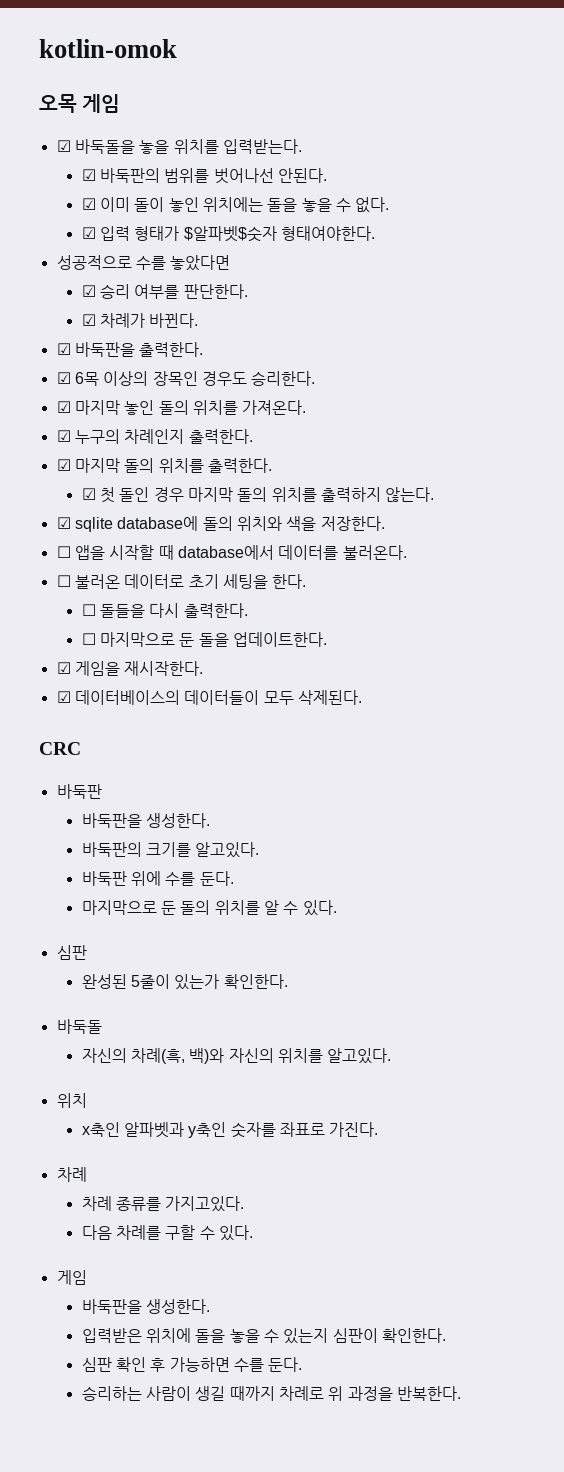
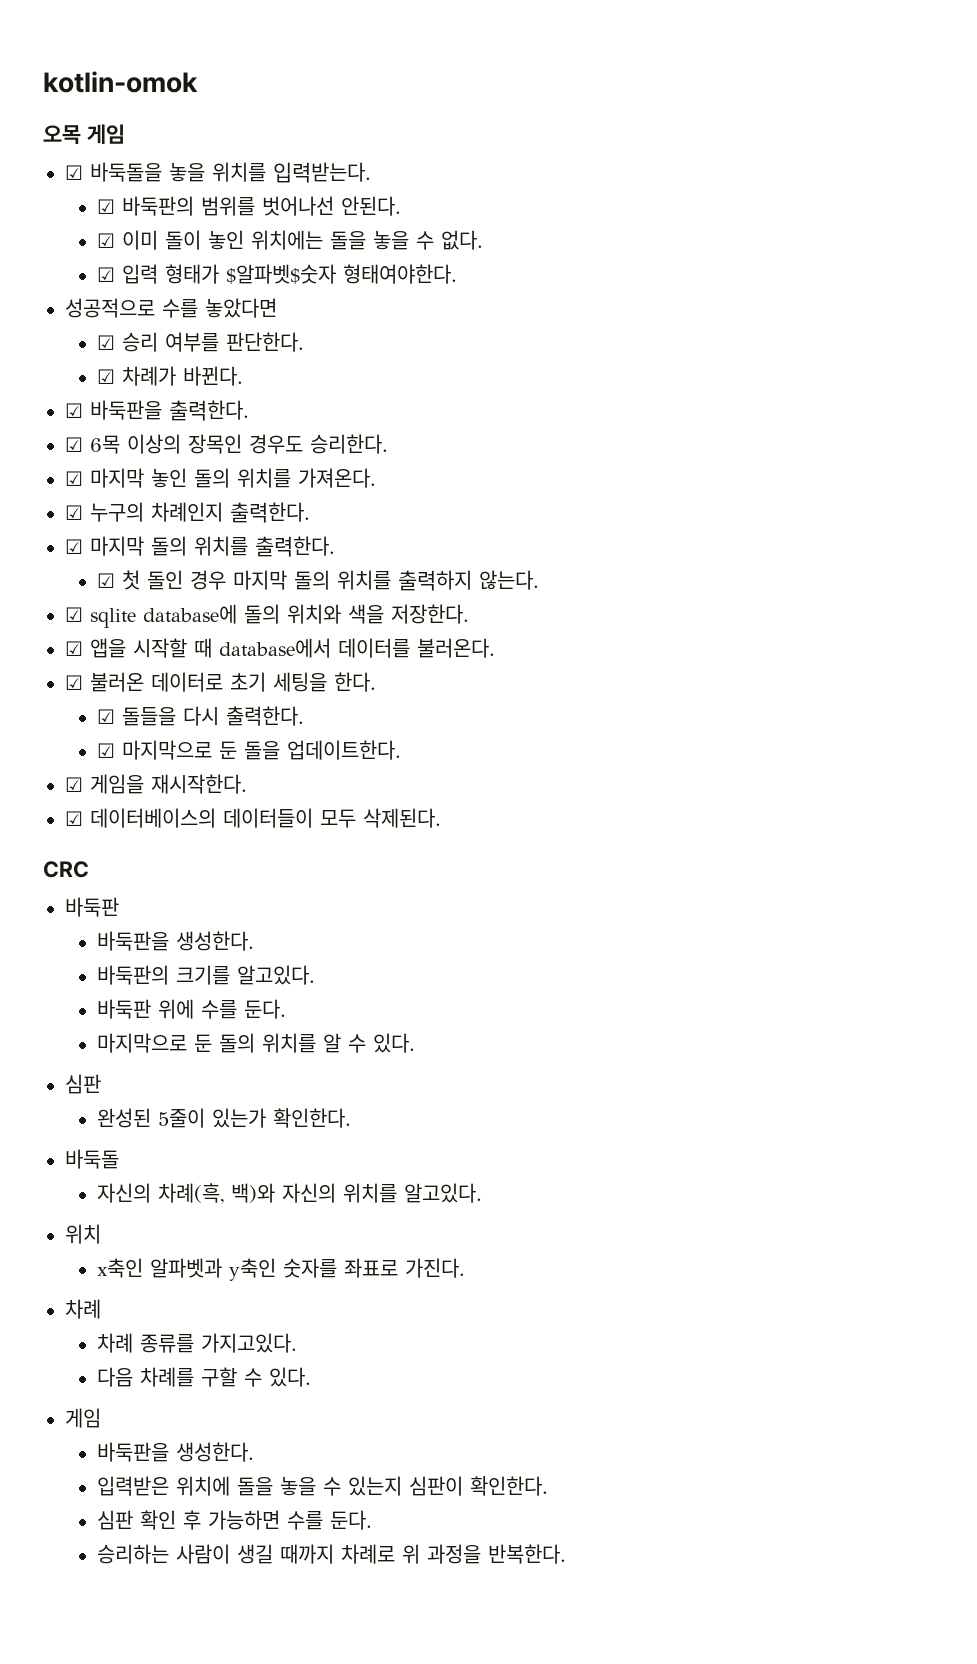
[56,546,71,558] ☐ -> [65,641,83,656] ☑
[56,575,71,587] ☐ -> [65,675,83,690] ☑
[81,604,96,616] ☐ -> [96,709,115,724] ☑
[81,633,96,645] ☐ -> [96,743,115,758] ☑

